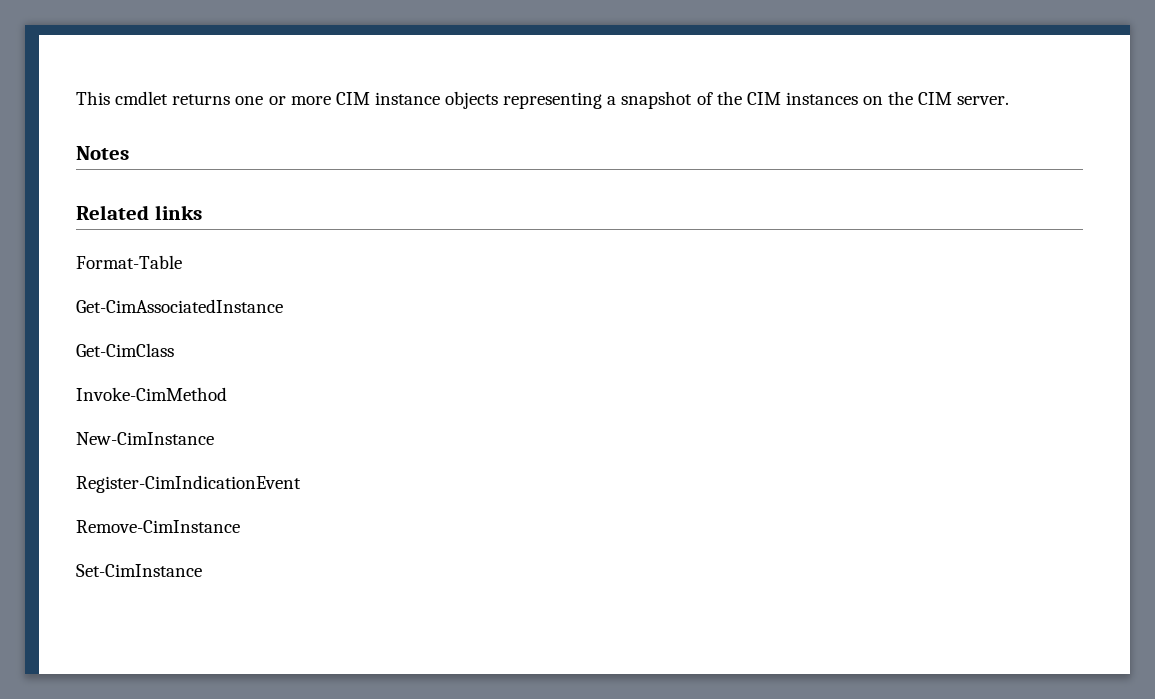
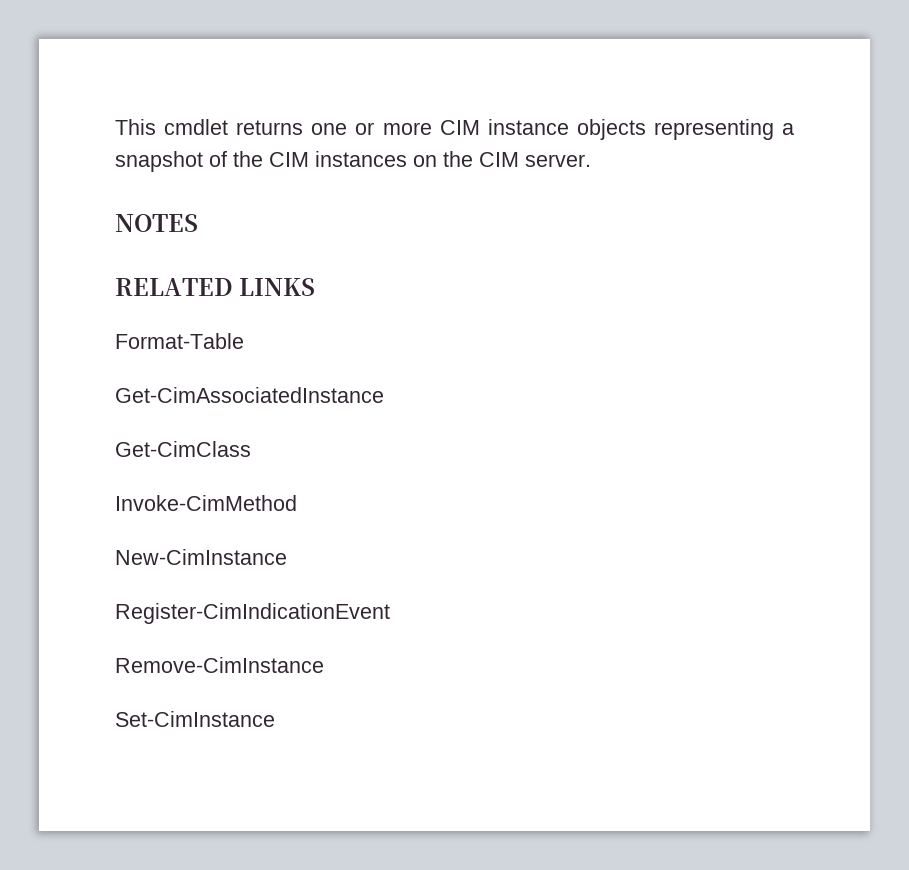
[76,146,129,160] [76,205,202,220] Notes // Related links -> [115,214,198,232] [115,278,316,296] NOTES // RELATED LINKS

